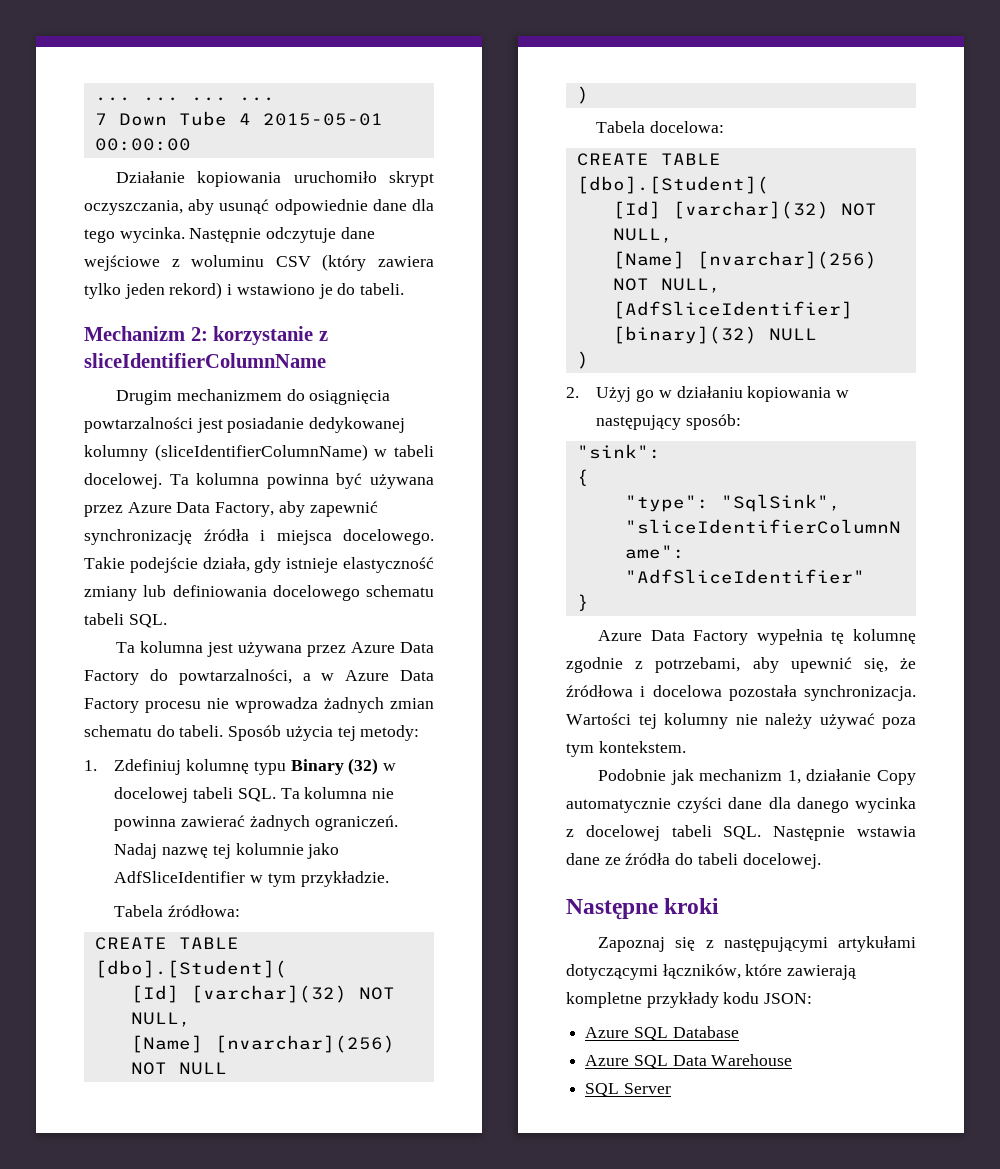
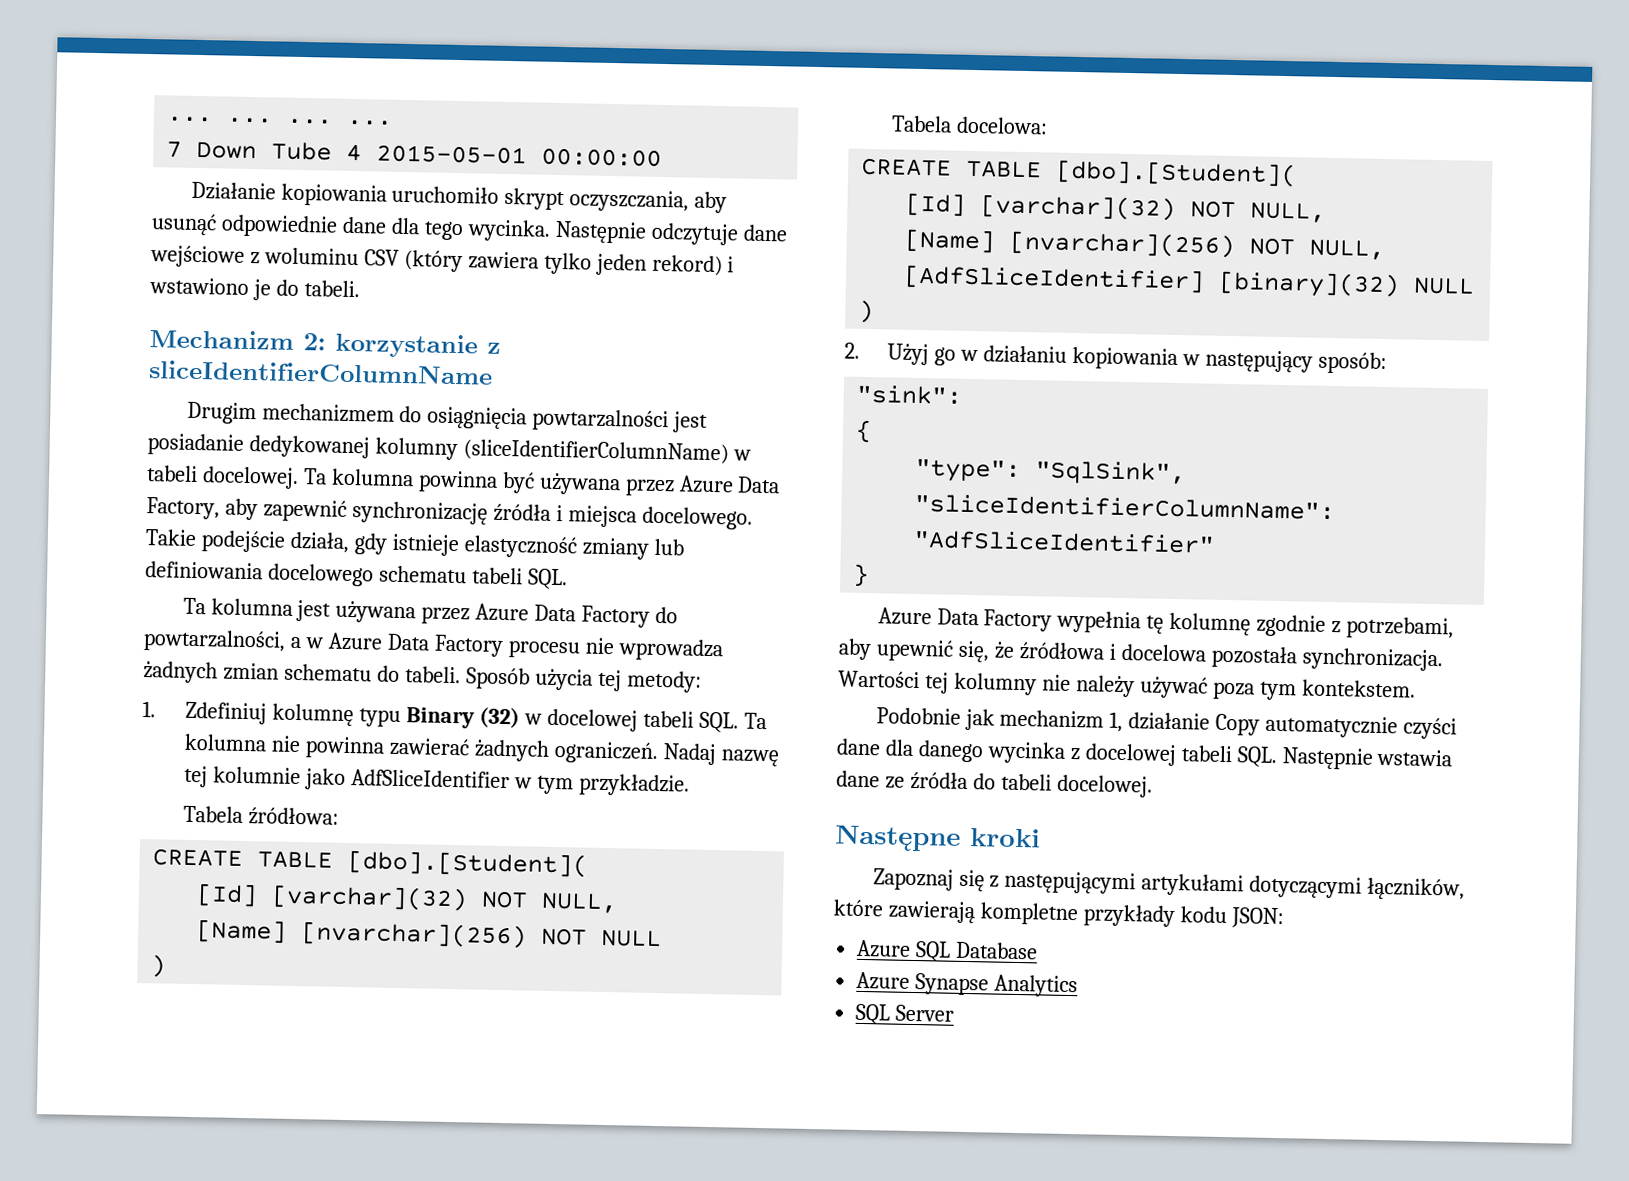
[633,1054,793,1069] SQL Data Warehouse -> [915,973,1079,998] Synapse Analytics

